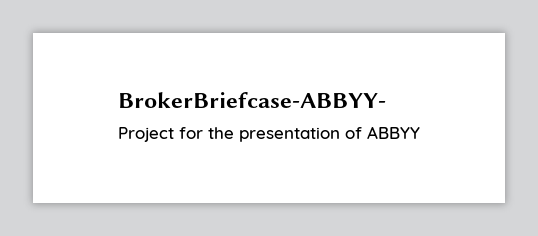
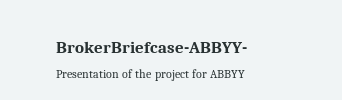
[118,127,362,142] Project for the presentation of -> [56,69,207,81] Presentation of the project for

